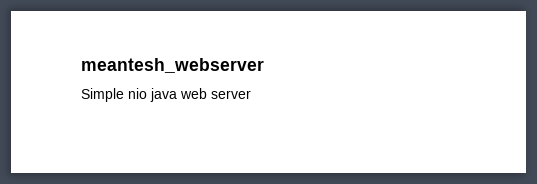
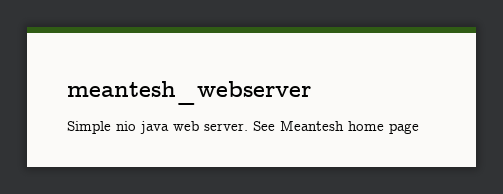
[211,90,251,99] server -> [204,120,419,134] server. See Meantesh home page

